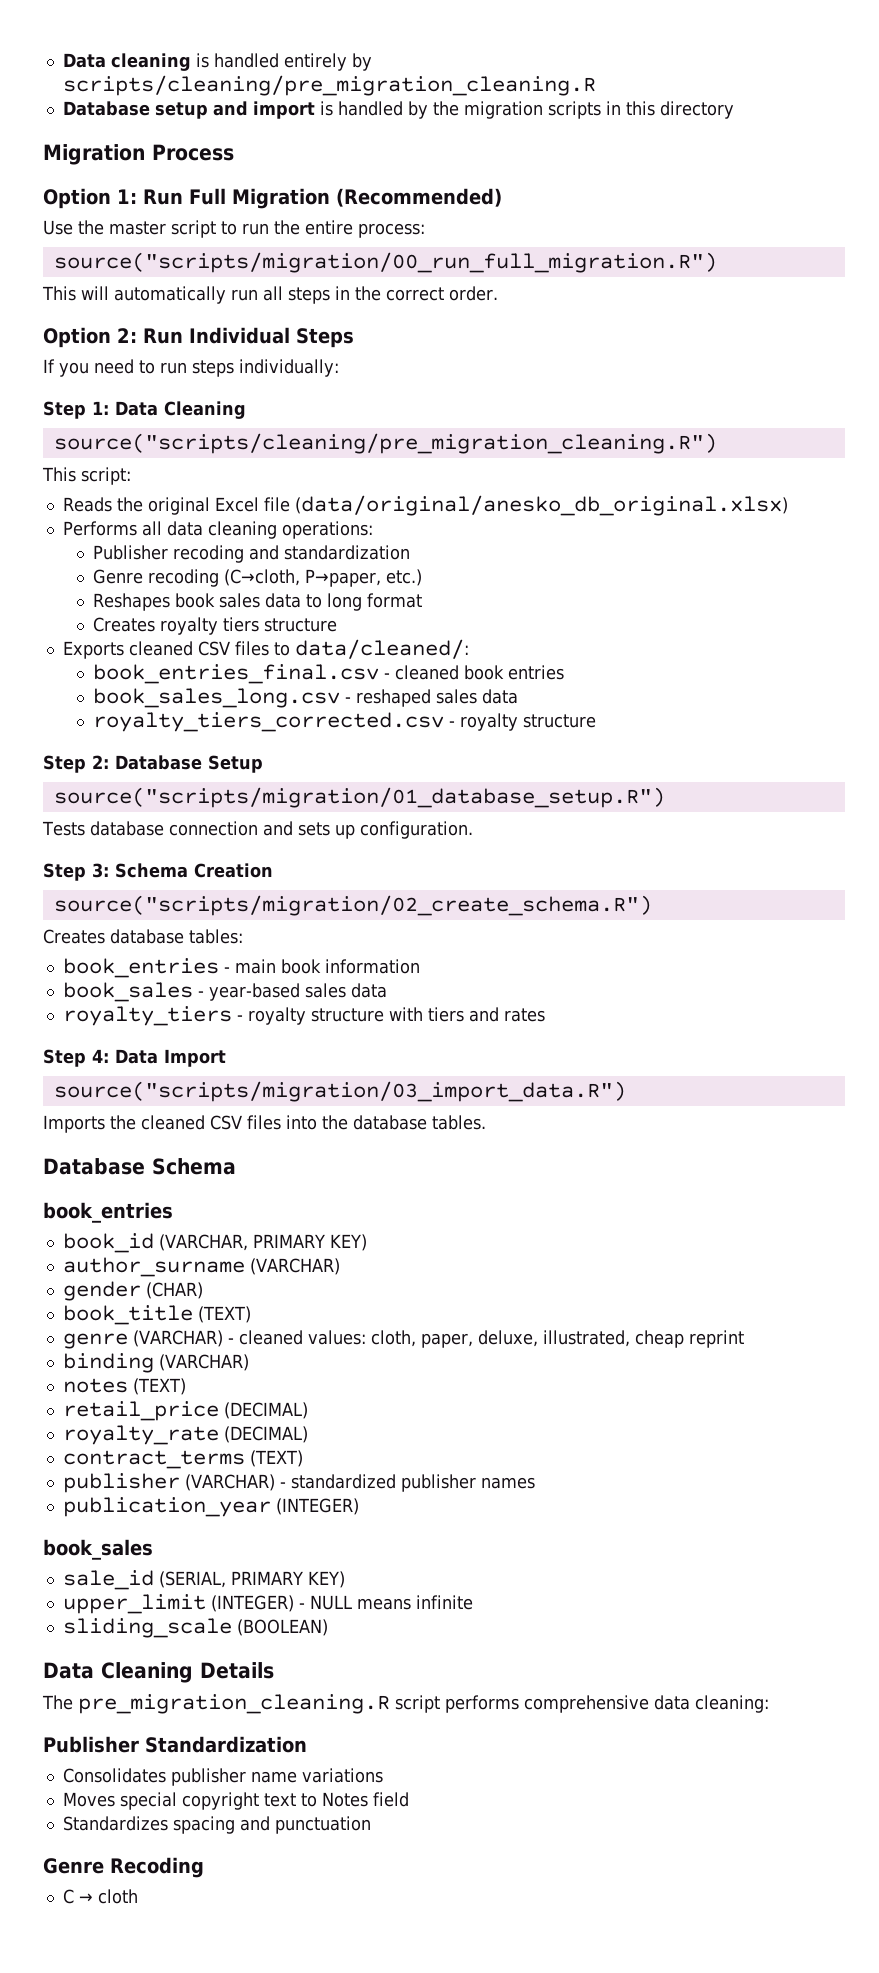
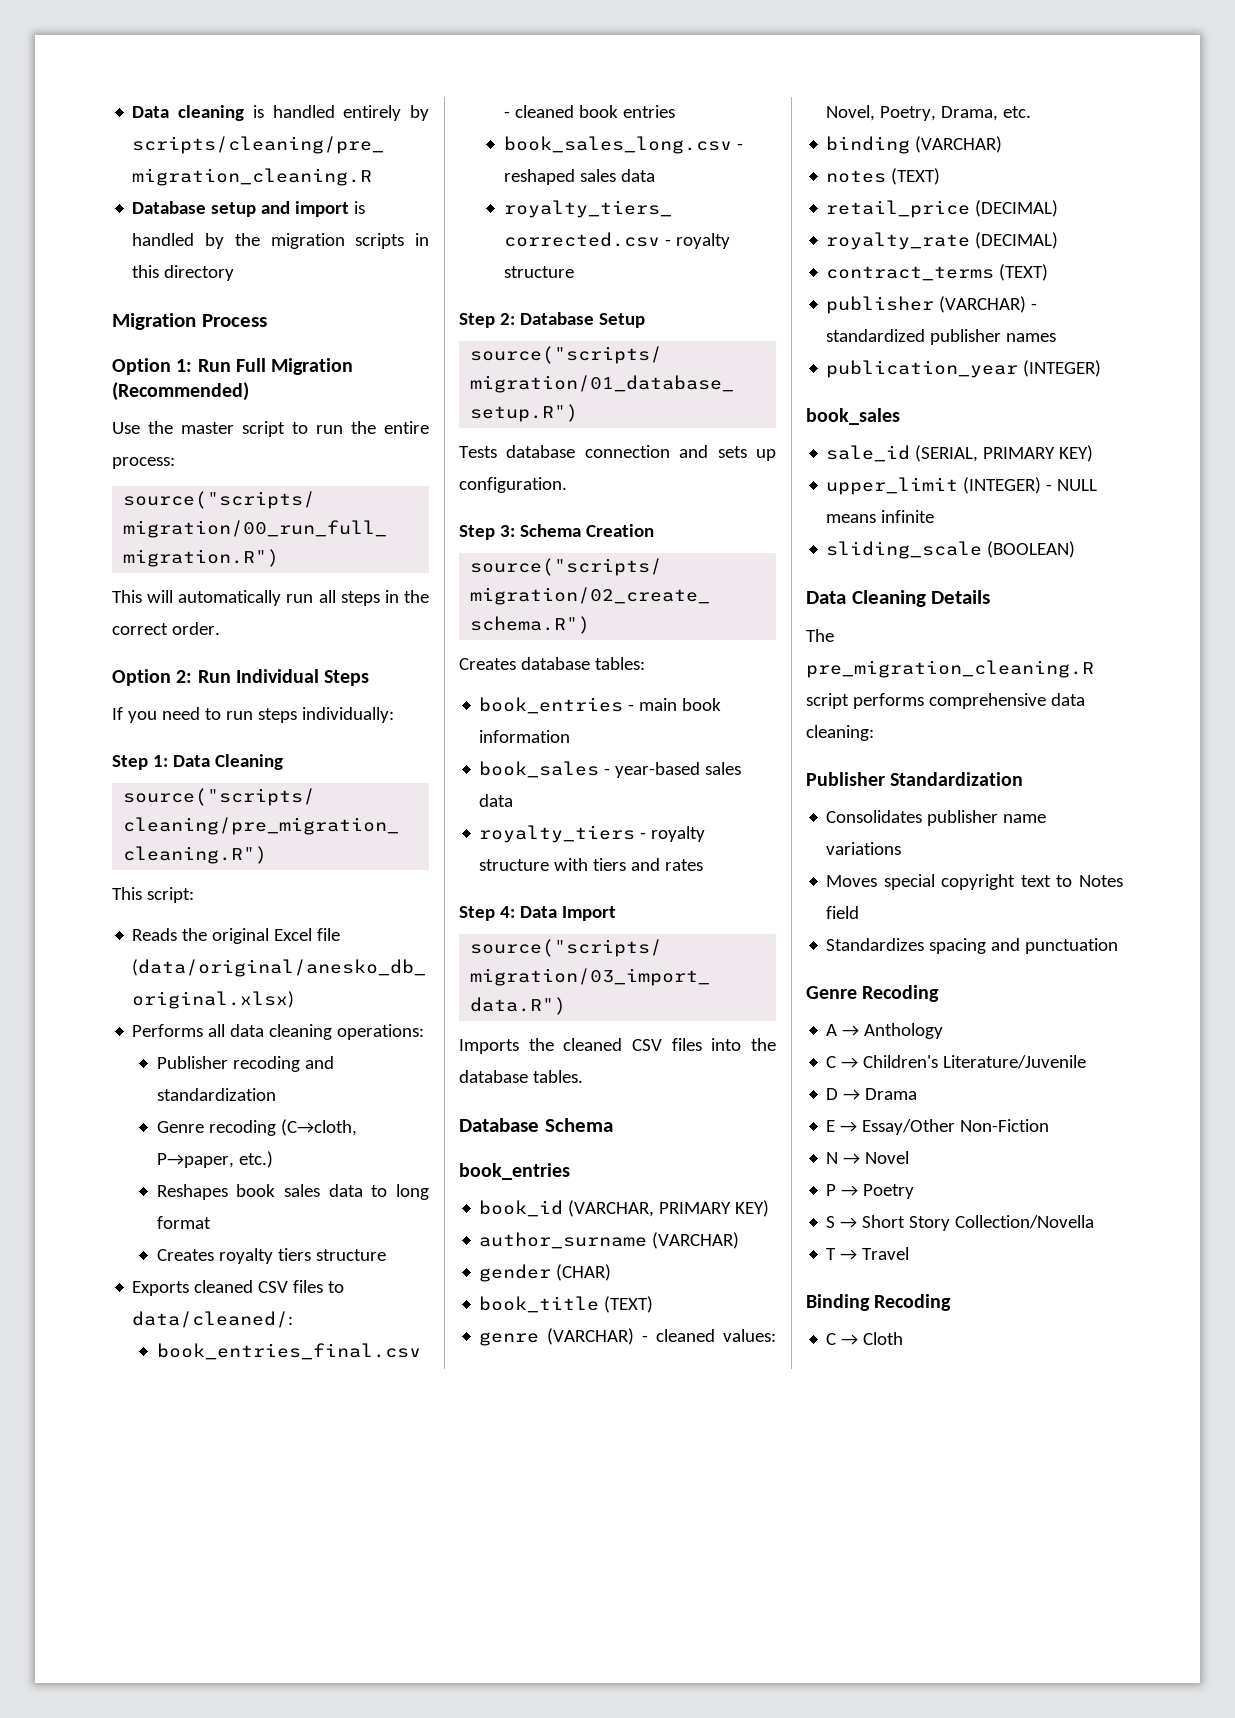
[370,1330,744,1348] cloth, paper, deluxe, illustrated, cheap reprint -> [826,105,1032,121] Novel, Poetry, Drama, etc.
[62,1889,138,1904] // C → cloth -> [826,1023,944,1039] [826,1055,1087,1069] [826,1088,918,1100] [826,1119,1050,1135] [826,1151,910,1164] [826,1184,915,1199] [826,1215,1095,1231] [826,1247,910,1260] [806,1294,952,1311] [826,1332,904,1345] // A → Anthology // C → Children's Literature/Juvenile // D → Drama // E → Essay/Other Non-Fiction // N → Novel // P → Poetry // S → Short Story Collection/Novella // T → Travel // Binding Recoding // C → Cloth

